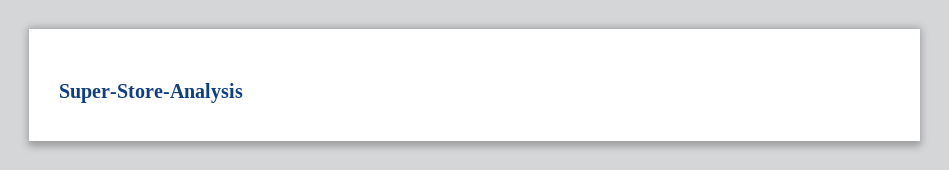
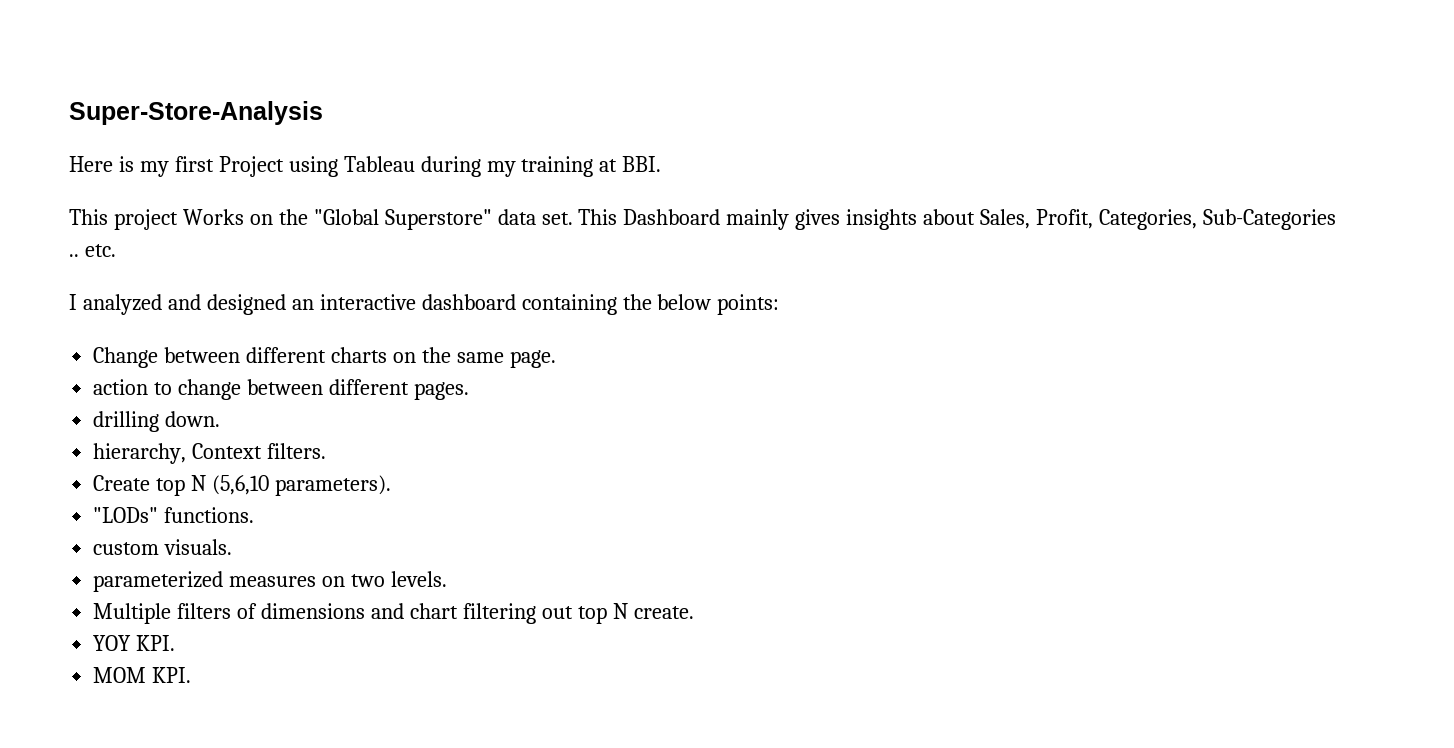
(243, 93) none -> [69,156,662,177] [69,209,1336,230] [69,244,116,257] [69,294,780,315] [93,347,556,368] [93,379,469,400] [93,411,221,432] [93,443,327,464] [93,475,391,496] [93,507,255,523] [93,539,233,555] [93,571,447,592] [93,603,694,624] [93,635,176,651] [93,667,192,683] // Here is my first Project using Tableau during my training at BBI. // This project Works on the "Global Superstore" data set. This Dashboard mainly gives insights about Sales, Profit, Categories, Sub-Categories .. etc. // I analyzed and designed an interactive dashboard containing the below points: // Change between different charts on the same page. // action to change between different pages. // drilling down. // hierarchy, Context filters. // Create top N (5,6,10 parameters). // "LODs" functions. // custom visuals. // parameterized measures on two levels. // Multiple filters of dimensions and chart filtering out top N create. // YOY KPI. // MOM KPI.

